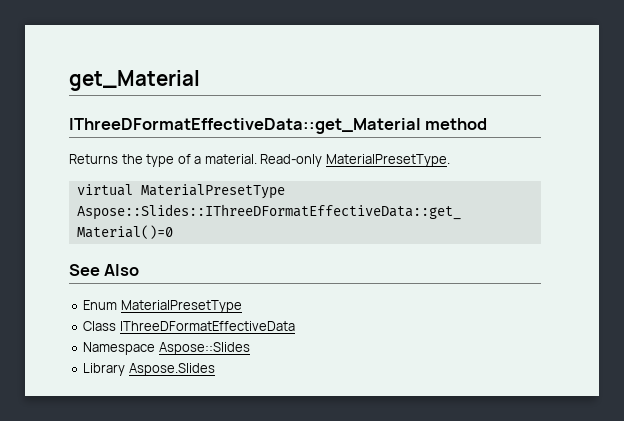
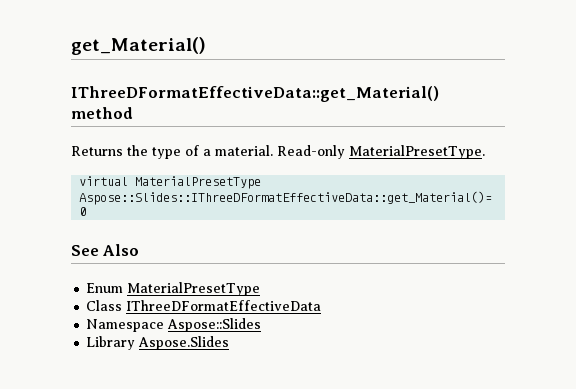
[69,70,200,91] [69,118,421,134] get_Material // IThreeDFormatEffectiveData::get_Material -> [71,37,206,55] [71,86,439,102] get_Material() // IThreeDFormatEffectiveData::get_Material()

